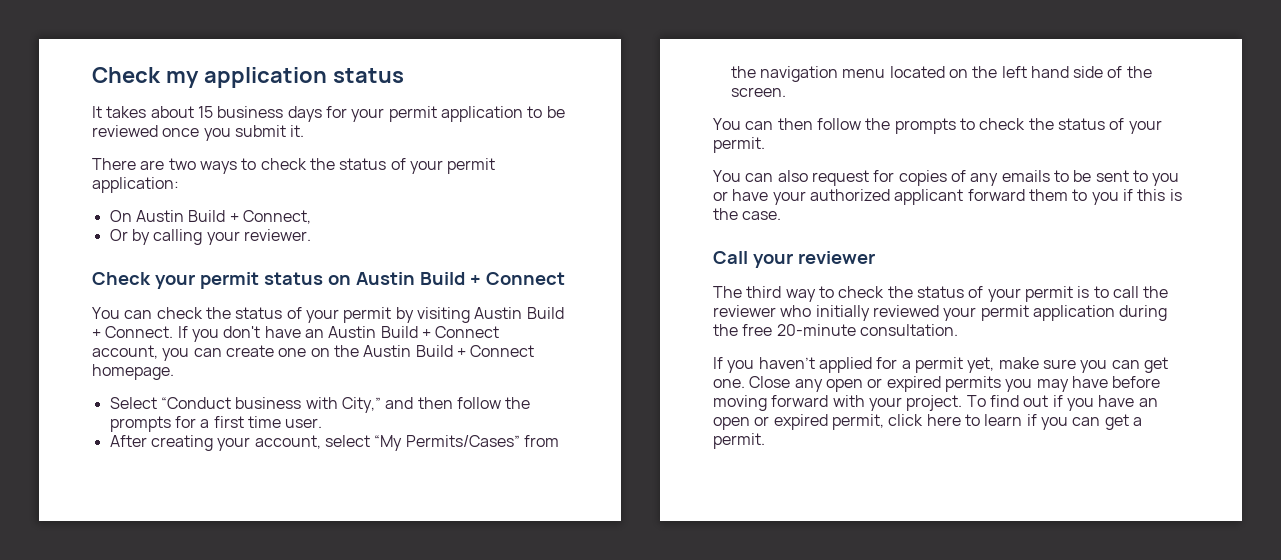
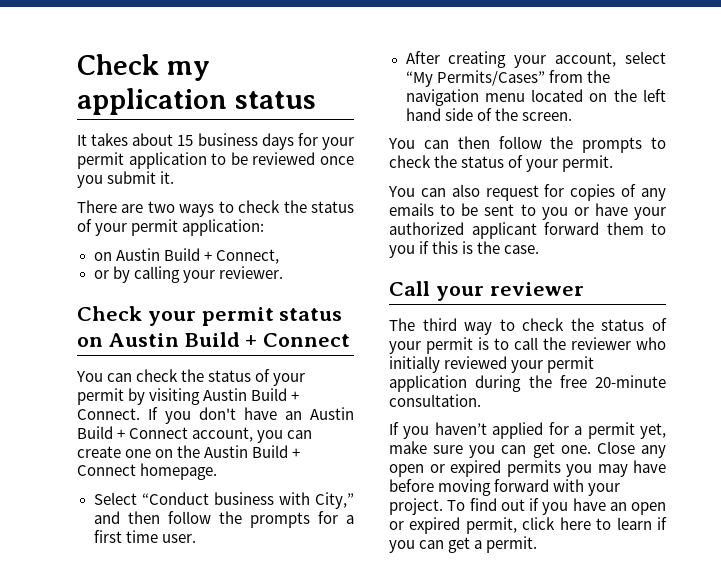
[109,210,132,222] On -> [93,252,112,261] on
[109,229,128,241] Or -> [93,270,109,279] or

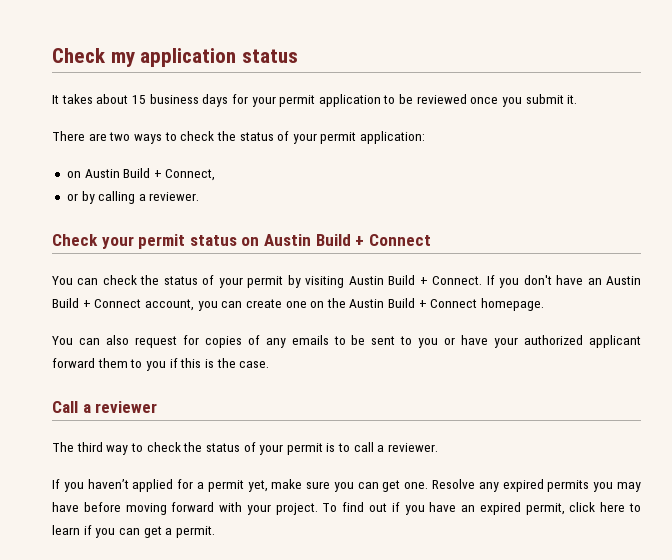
[182,270,215,283] your -> [138,194,146,201] a
[93,492,354,509] [93,511,355,528] [93,530,196,543] [405,51,666,68] [405,70,610,87] [405,89,666,106] [405,108,572,121] [388,136,666,153] [389,155,614,172] // Select “Conduct business with City,” and then follow the prompts for a first time user. // After creating your account, select “My Permits/Cases” from the navigation menu located on the left hand side of the screen. // You can then follow the prompts to check the status of your permit. -> (545, 304) none
[435,286,484,301] your -> [82,404,91,413] a
[543,337,666,350] [389,356,595,373] [389,375,666,392] [389,394,481,407] the reviewer who initially reviewed your permit application during the free 20-minute consultation. -> [377,443,439,452] a reviewer.
[596,441,666,458] [389,464,445,477] Close any open or -> [432,479,499,492] Resolve any
[631,502,666,515] [389,521,404,530] open or -> (476, 508) none

